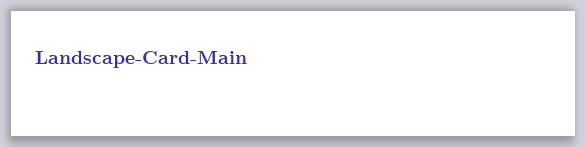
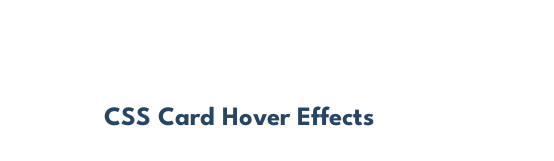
[35,50,247,68] Landscape-Card-Main -> [104,106,375,126] CSS Card Hover Effects

